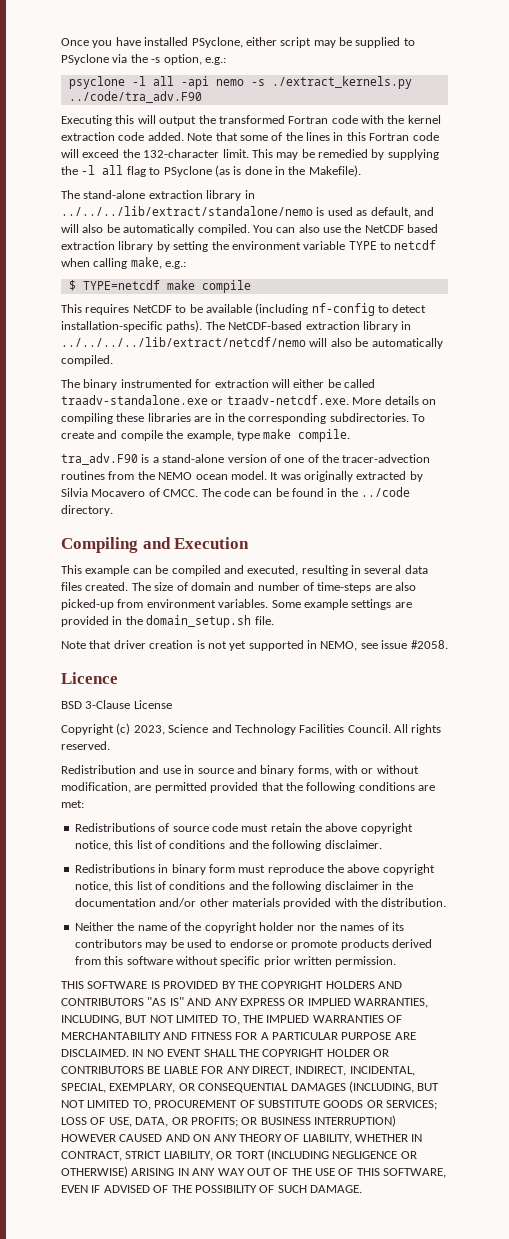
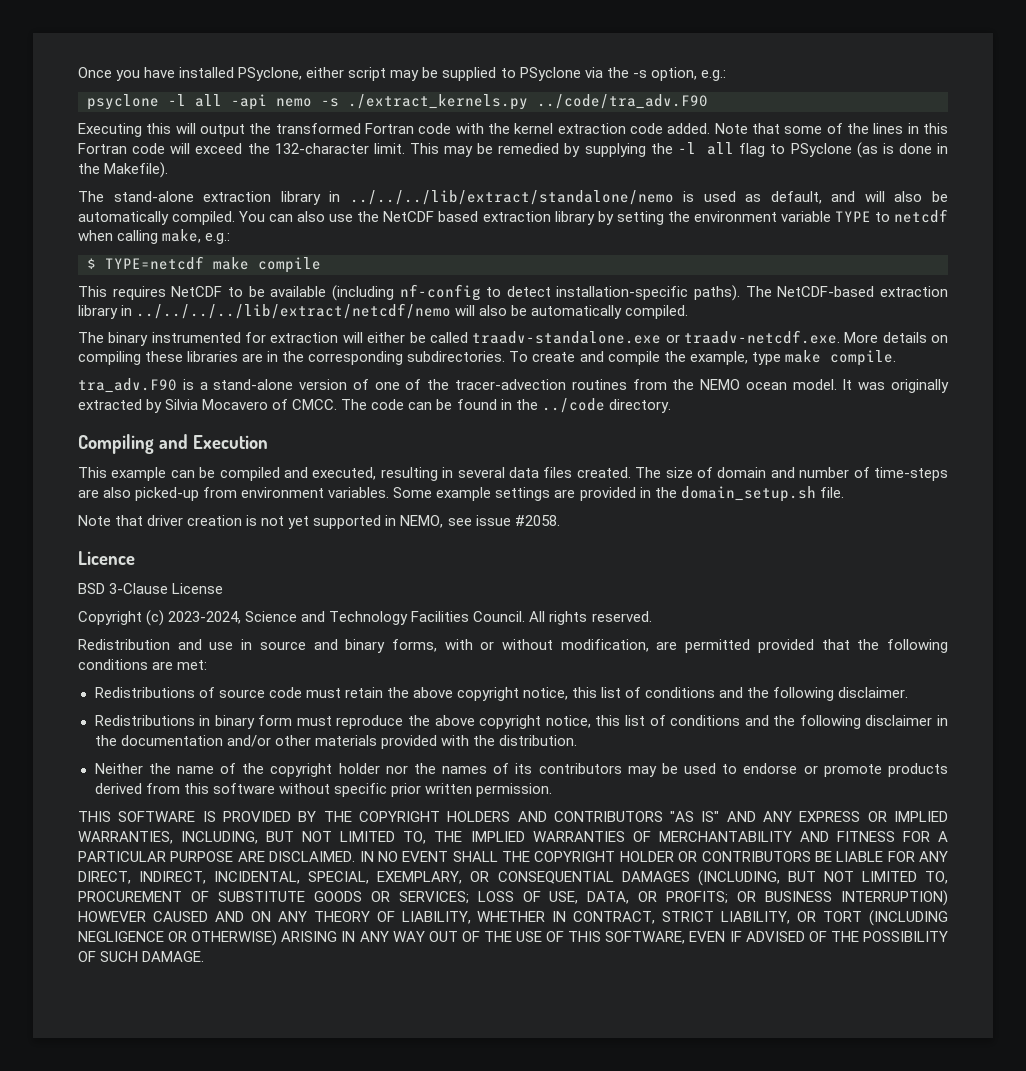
[133,725,165,735] 2023, -> [168,611,242,624] 2023-2024,

